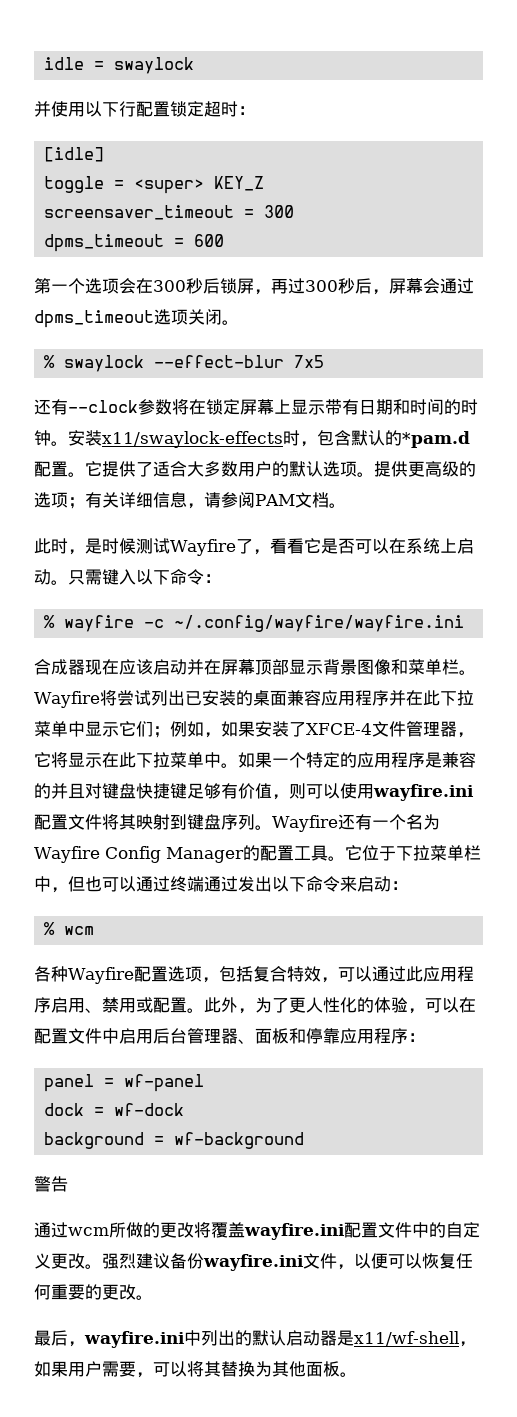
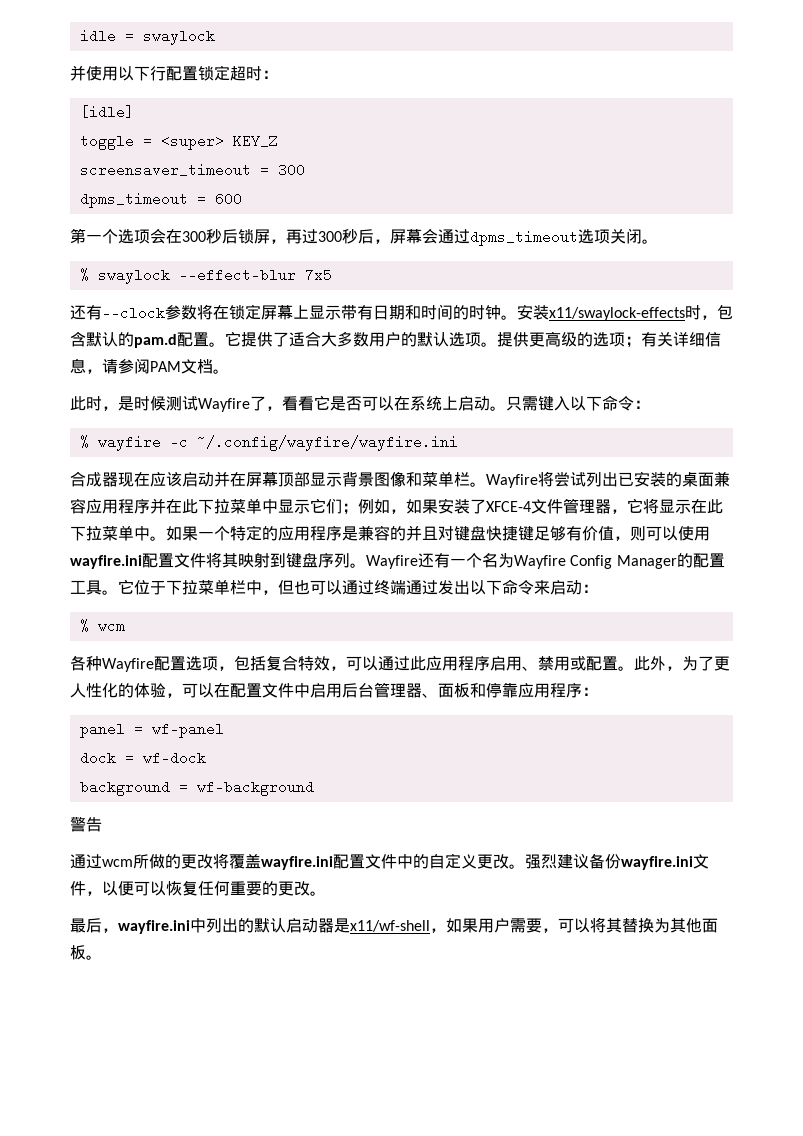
[402,431,470,448] *pam.d -> [134,334,177,348] pam.d

